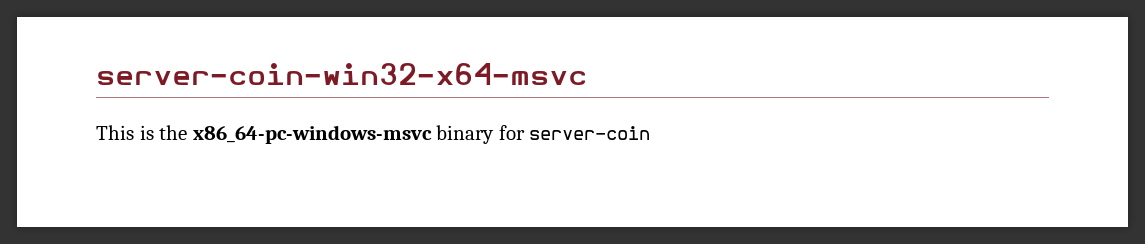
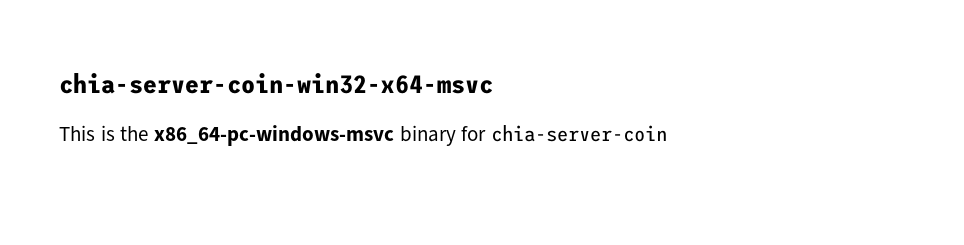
[96,63,587,85] server-coin-win32-x64-msvc -> [59,73,493,94] chia-server-coin-win32-x64-msvc
[529,126,651,140] server-coin -> [491,125,668,142] chia-server-coin

